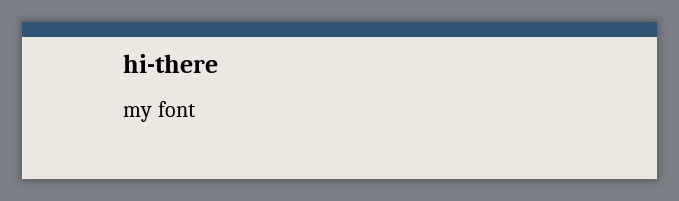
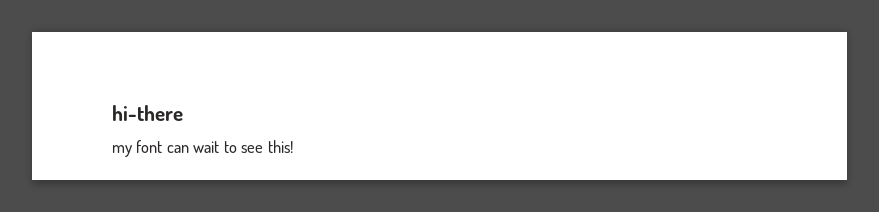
(196, 109) none -> [166,140,293,153] can wait to see this!

